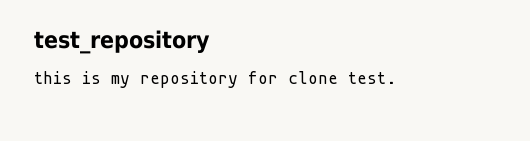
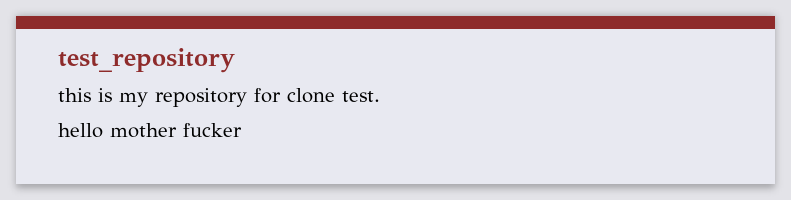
(396, 78) none -> [58,123,242,138] // hello mother fucker

